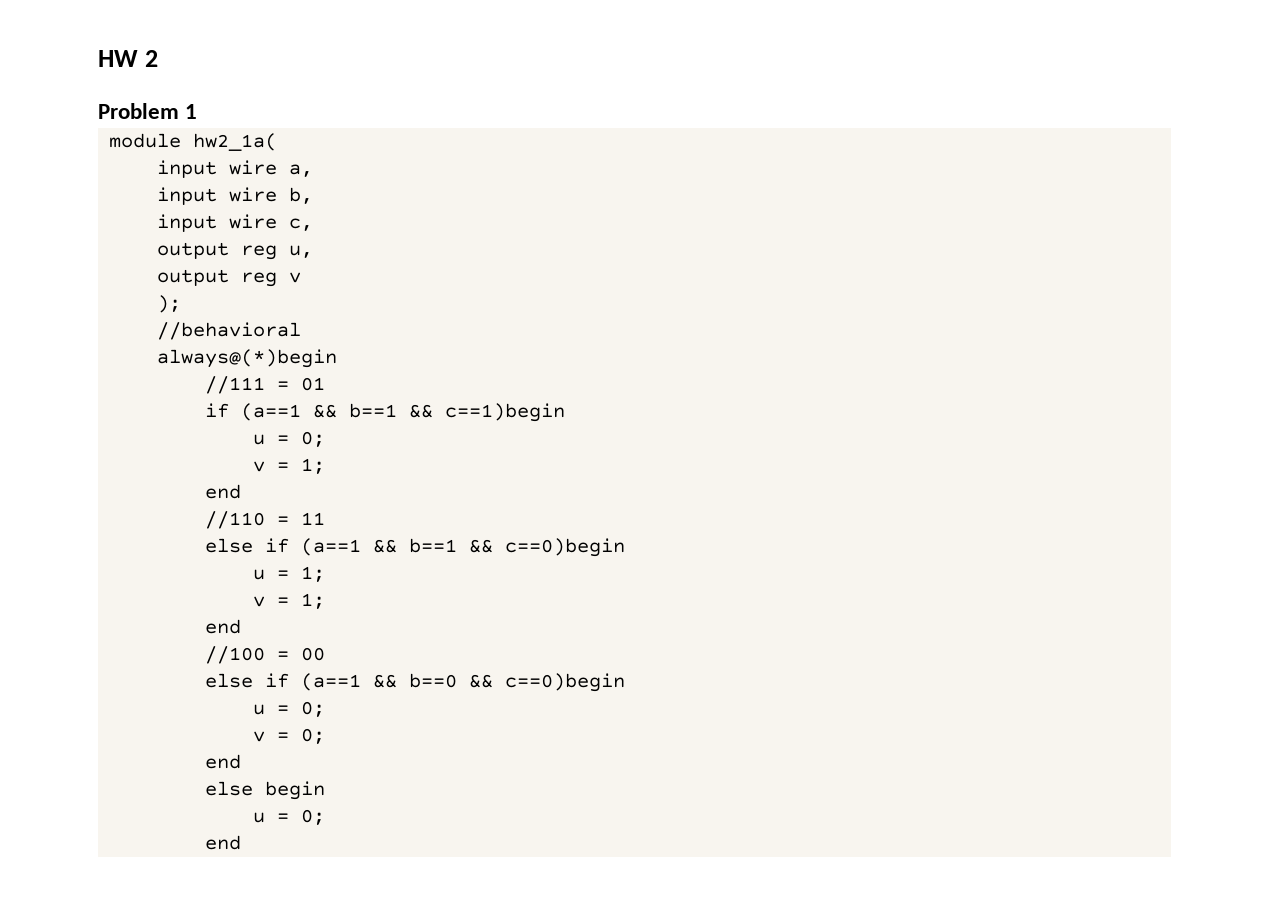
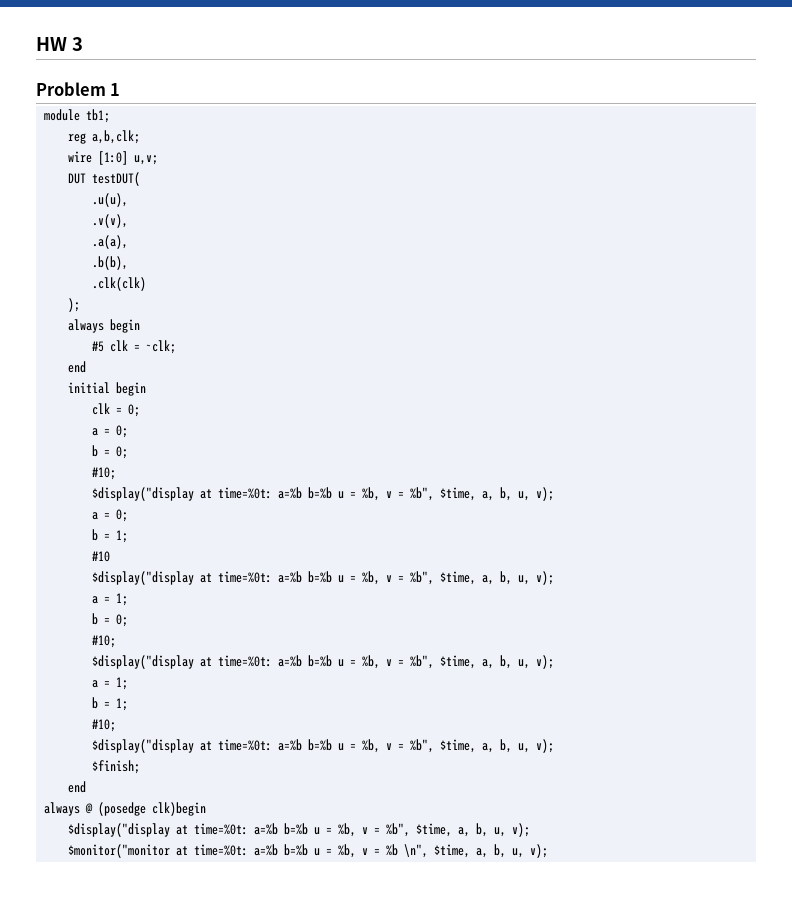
[145,50,159,67] 2 -> [71,37,83,51] 3
[193,133,278,151] [157,160,314,178] [157,187,314,205] [157,214,314,232] [157,242,314,260] [157,269,302,287] [157,295,182,313] [157,322,302,340] [157,349,338,368] [205,376,326,394] [205,403,566,422] [253,431,326,447] [253,458,326,474] [205,484,242,499] [205,511,326,529] [205,538,626,557] [253,566,326,582] [253,593,326,609] [205,619,242,634] [205,646,326,664] [205,673,626,692] [253,701,326,717] [253,728,326,744] [205,754,242,769] [205,781,326,800] [253,809,326,825] [205,835,242,850] hw2_1a( // input wire a, // input wire b, // input wire c, // output reg u, // output reg v // ); // //behavioral // always@(*)begin // //111 = 01 // if (a==1 && b==1 && c==1)begin // u = 0; // v = 1; // end // //110 = 11 // else if (a==1 && b==1 && c==0)begin // u = 1; // v = 1; // end // //100 = 00 // else if (a==1 && b==0 && c==0)begin // u = 0; // v = 0; // end // else begin // u = 0; // end -> [85,109,110,123] [67,130,140,144] [67,151,158,165] [67,172,140,186] [91,193,128,207] [91,214,128,228] [91,235,128,249] [91,256,128,270] [91,277,146,291] [67,298,80,312] [67,319,140,333] [91,340,176,354] [67,361,86,373] [67,382,146,396] [91,403,140,417] [91,425,128,438] [91,445,128,459] [91,467,116,480] [91,487,554,501] [91,509,128,522] [91,529,128,543] [91,551,110,562] [91,571,554,585] [91,593,128,606] [91,613,128,627] [91,635,116,648] [91,655,554,669] [91,677,128,690] [91,697,128,711] [91,719,116,732] [91,739,554,753] [91,760,140,774] [67,781,86,793] [43,802,206,816] [67,823,530,837] [67,844,548,858] tb1; // reg a,b,clk; // wire [1:0] u,v; // DUT testDUT( // .u(u), // .v(v), // .a(a), // .b(b), // .clk(clk) // ); // always begin // #5 clk = ~clk; // end // initial begin // clk = 0; // a = 0; // b = 0; // #10; // $display("display at time=%0t: a=%b b=%b u = %b, v = %b", $time, a, b, u, v); // a = 0; // b = 1; // #10 // $display("display at time=%0t: a=%b b=%b u = %b, v = %b", $time, a, b, u, v); // a = 1; // b = 0; // #10; // $display("display at time=%0t: a=%b b=%b u = %b, v = %b", $time, a, b, u, v); // a = 1; // b = 1; // #10; // $display("display at time=%0t: a=%b b=%b u = %b, v = %b", $time, a, b, u, v); // $finish; // end // always @ (posedge clk)begin // $display("display at time=%0t: a=%b b=%b u = %b, v = %b", $time, a, b, u, v); // $monitor("monitor at time=%0t: a=%b b=%b u = %b, v = %b \n", $time, a, b, u, v);

